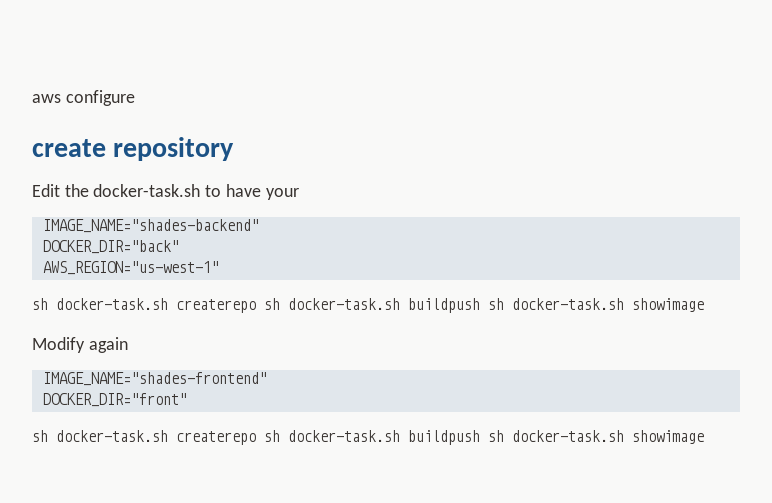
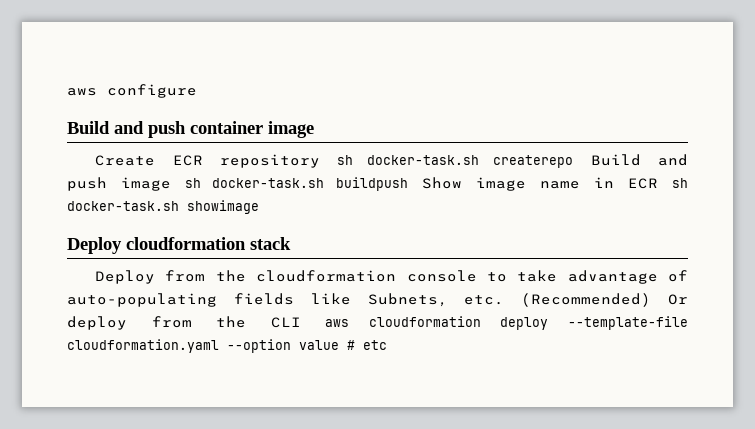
[32,137,235,161] [32,184,299,200] [42,219,259,233] [42,240,179,254] [42,261,219,275] [32,298,704,313] [32,337,128,353] [42,372,267,386] [42,393,187,407] [32,430,704,445] create repository // Edit the docker-task.sh to have your // IMAGE_NAME="shades-backend" // DOCKER_DIR="back" // AWS_REGION="us-west-1" // sh docker-task.sh createrepo sh docker-task.sh buildpush sh docker-task.sh showimage // Modify again // IMAGE_NAME="shades-frontend" // DOCKER_DIR="front" // sh docker-task.sh createrepo sh docker-task.sh buildpush sh docker-task.sh showimage -> [67,121,314,138] [95,154,689,168] [67,177,688,191] [67,200,259,214] [67,237,291,254] [95,270,688,284] [67,293,688,307] [67,316,688,330] [67,339,387,353] Build and push container image // Create ECR repository sh docker-task.sh createrepo Build and push image sh docker-task.sh buildpush Show image name in ECR sh docker-task.sh showimage // Deploy cloudformation stack // Deploy from the cloudformation console to take advantage of auto-populating fields like Subnets, etc. (Recommended) Or deploy from the CLI aws cloudformation deploy --template-file cloudformation.yaml --option value # etc

